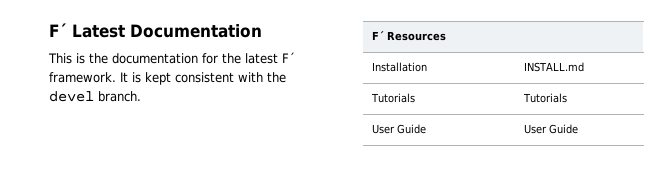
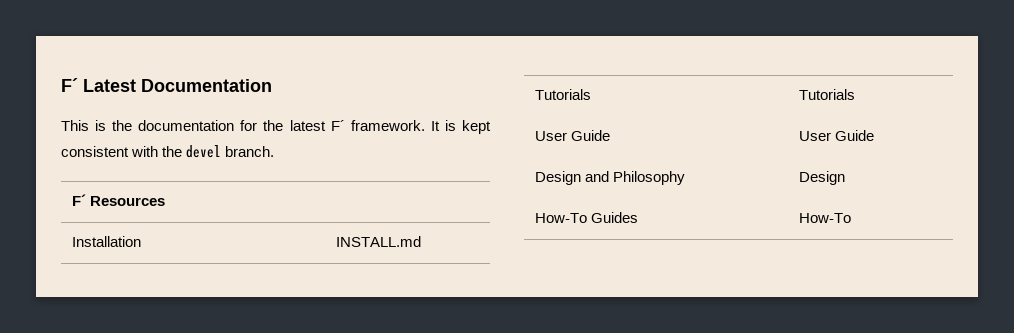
(578, 129) none -> [534,171,686,185] [798,171,845,185] [534,212,639,223] [798,213,851,223] // Design and Philosophy | Design // How-To Guides | How-To

